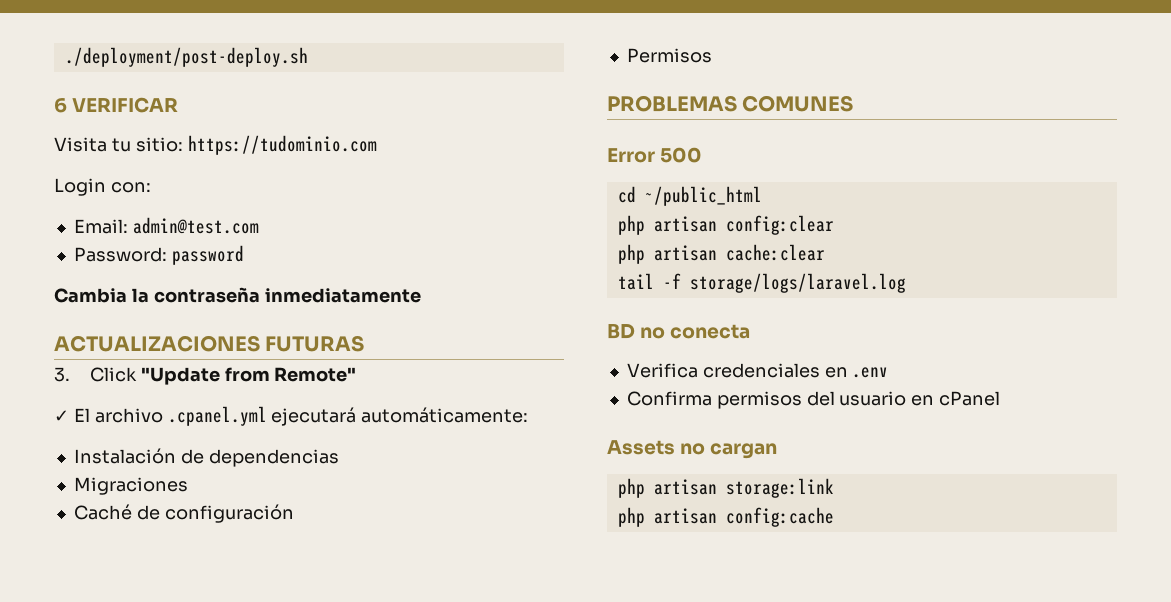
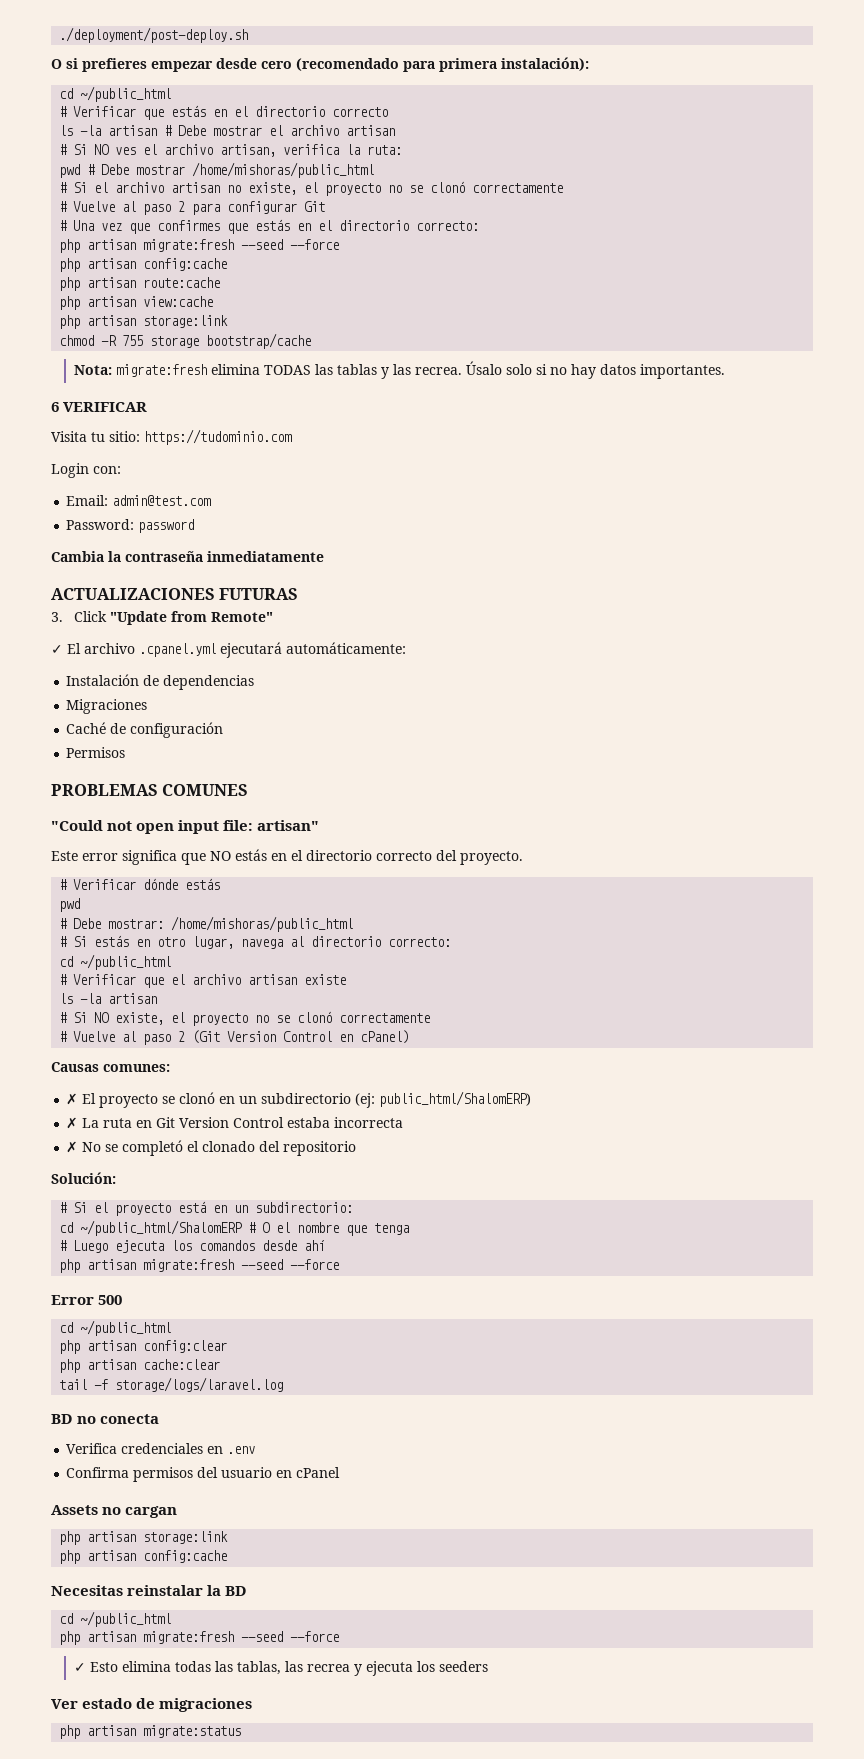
(308, 57) none -> [51,57,589,72] [59,86,172,102] [59,105,389,120] [59,125,396,136] [59,144,403,157] [59,162,375,178] [59,181,564,196] [59,201,326,215] [59,219,480,234] [59,239,340,253] [59,258,228,272] [59,277,221,291] [59,296,214,310] [59,315,229,329] [59,333,312,349] [73,361,725,379] // O si prefieres empezar desde cero (recomendado para primera instalación): // cd ~/public_html // # Verificar que estás en el directorio correcto // ls -la artisan # Debe mostrar el archivo artisan // # Si NO ves el archivo artisan, verifica la ruta: // pwd # Debe mostrar /home/mishoras/public_html // # Si el archivo artisan no existe, el proyecto no se clonó correctamente // # Vuelve al paso 2 para configurar Git // # Una vez que confirmes que estás en el directorio correcto: // php artisan migrate:fresh --seed --force // php artisan config:cache // php artisan route:cache // php artisan view:cache // php artisan storage:link // chmod -R 755 storage bootstrap/cache // Nota: migrate:fresh elimina TODAS las tablas y las recrea. Úsalo solo si no hay datos importantes.
(854, 103) none -> [51,820,320,834] [51,849,523,865] [59,878,221,890] [59,898,81,912] [59,916,354,932] [59,935,452,949] [59,954,172,970] [59,974,347,988] [59,993,158,1004] [59,1011,431,1026] [59,1030,410,1045] [51,1062,170,1072] [66,1091,532,1108] [66,1117,404,1129] [66,1140,357,1156] [51,1172,116,1184] [59,1201,354,1216] [59,1220,410,1236] [59,1240,326,1253] [59,1259,340,1273] // "Could not open input file: artisan" // Este error significa que NO estás en el directorio correcto del proyecto. // # Verificar dónde estás // pwd // # Debe mostrar: /home/mishoras/public_html // # Si estás en otro lugar, navega al directorio correcto: // cd ~/public_html // # Verificar que el archivo artisan existe // ls -la artisan // # Si NO existe, el proyecto no se clonó correctamente // # Vuelve al paso 2 (Git Version Control en cPanel) // Causas comunes: // ✗ El proyecto se clonó en un subdirectorio (ej: public_html/ShalomERP) // ✗ La ruta en Git Version Control estaba incorrecta // ✗ No se completó el clonado del repositorio // Solución: // # Si el proyecto está en un subdirectorio: // cd ~/public_html/ShalomERP # O el nombre que tenga // # Luego ejecuta los comandos desde ahí // php artisan migrate:fresh --seed --force
(834, 517) none -> [51,1585,248,1596] [59,1611,172,1627] [59,1631,340,1645] [73,1661,488,1676] [51,1698,253,1712] [59,1725,242,1739] // Necesitas reinstalar la BD // cd ~/public_html // php artisan migrate:fresh --seed --force // ✓ Esto elimina todas las tablas, las recrea y ejecuta los seeders // Ver estado de migraciones // php artisan migrate:status

